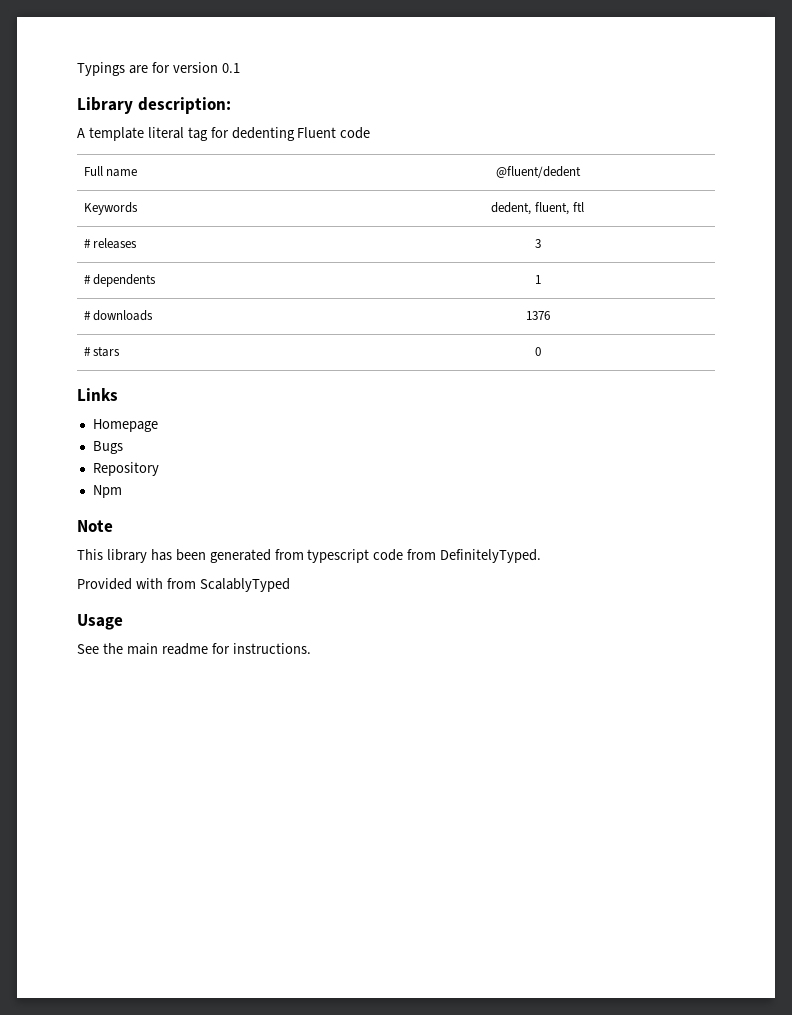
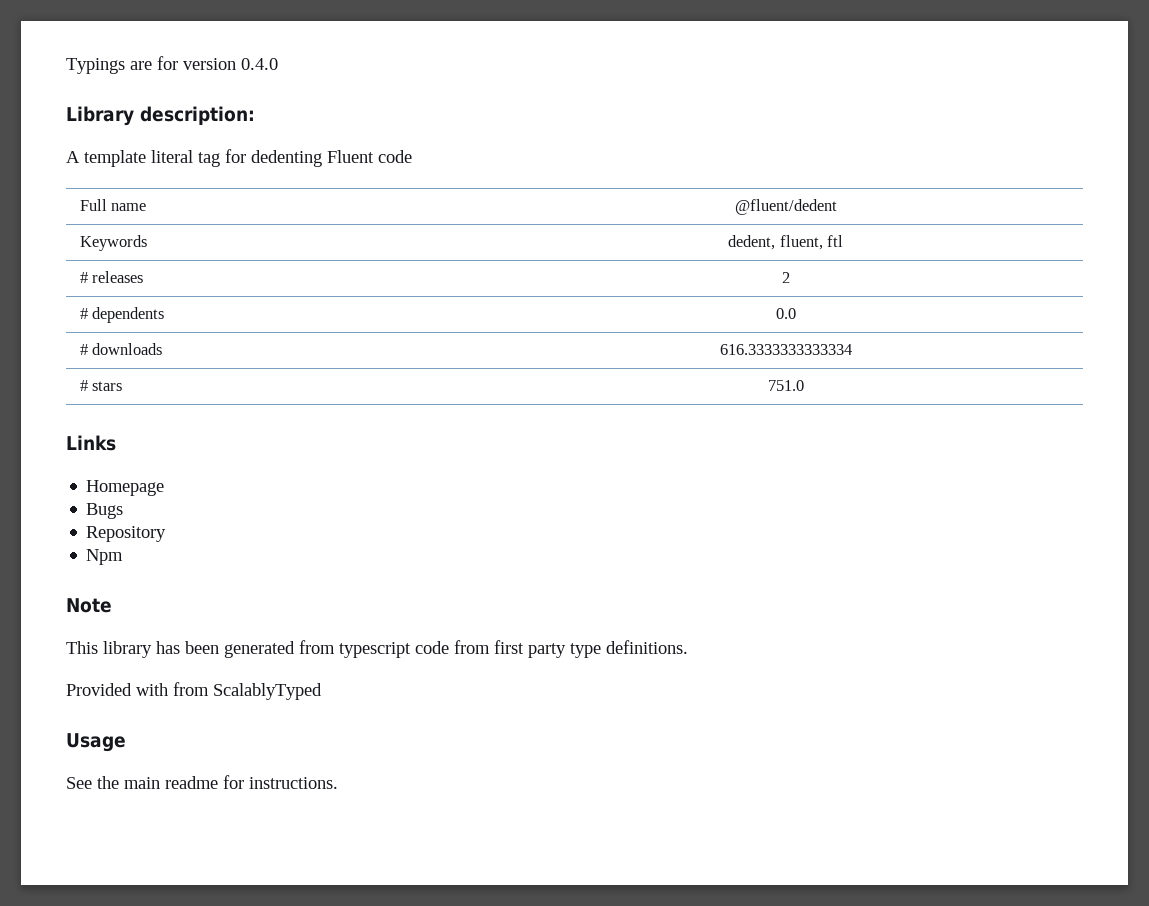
[221,63,240,73] 0.1 -> [241,58,278,70] 0.4.0
[534,239,541,248] 3 -> [781,272,790,283] 2
[534,275,541,284] 1 -> [775,308,796,319] 0.0
[525,311,550,320] 1376 -> [719,344,852,355] 616.3333333333334
[534,347,541,356] 0 -> [767,380,804,391] 751.0
[440,549,542,563] DefinitelyTyped. -> [494,640,688,658] first party type definitions.

